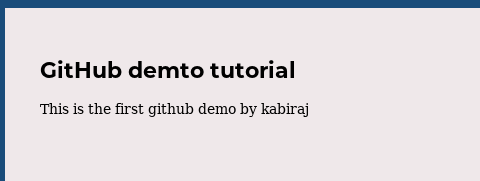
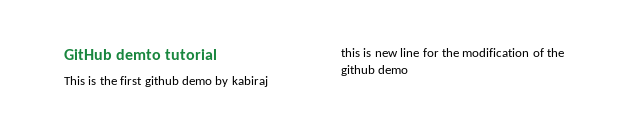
(309, 110) none -> [341,48,564,57] [341,65,409,76] // this is new line for the modification of the github demo

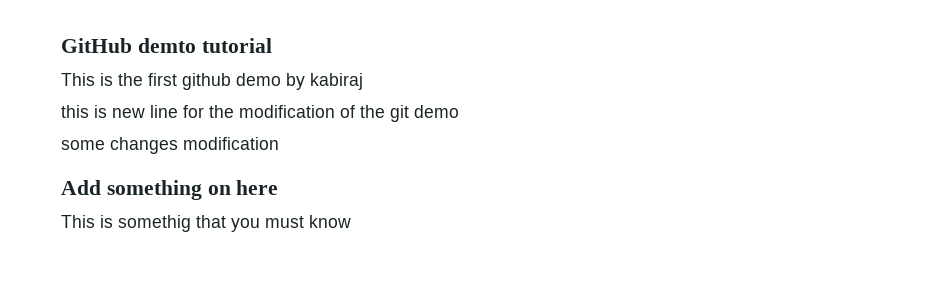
[341,65,409,76] github demo -> [390,105,459,122] [61,137,279,154] [61,180,279,200] [61,215,351,232] git demo // some changes modification // Add something on here // This is somethig that you must know

